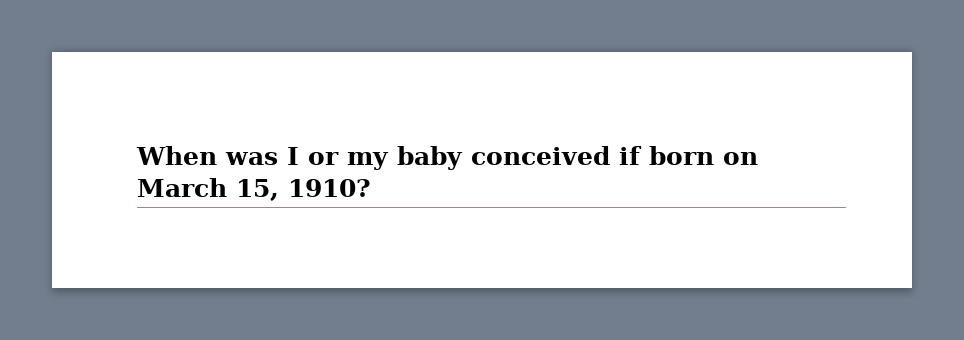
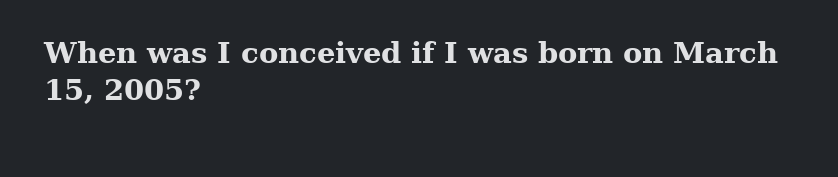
[308,146,642,170] or my baby conceived if -> [241,41,528,63] conceived if I was
[288,179,371,197] 1910? -> [104,79,201,100] 2005?

